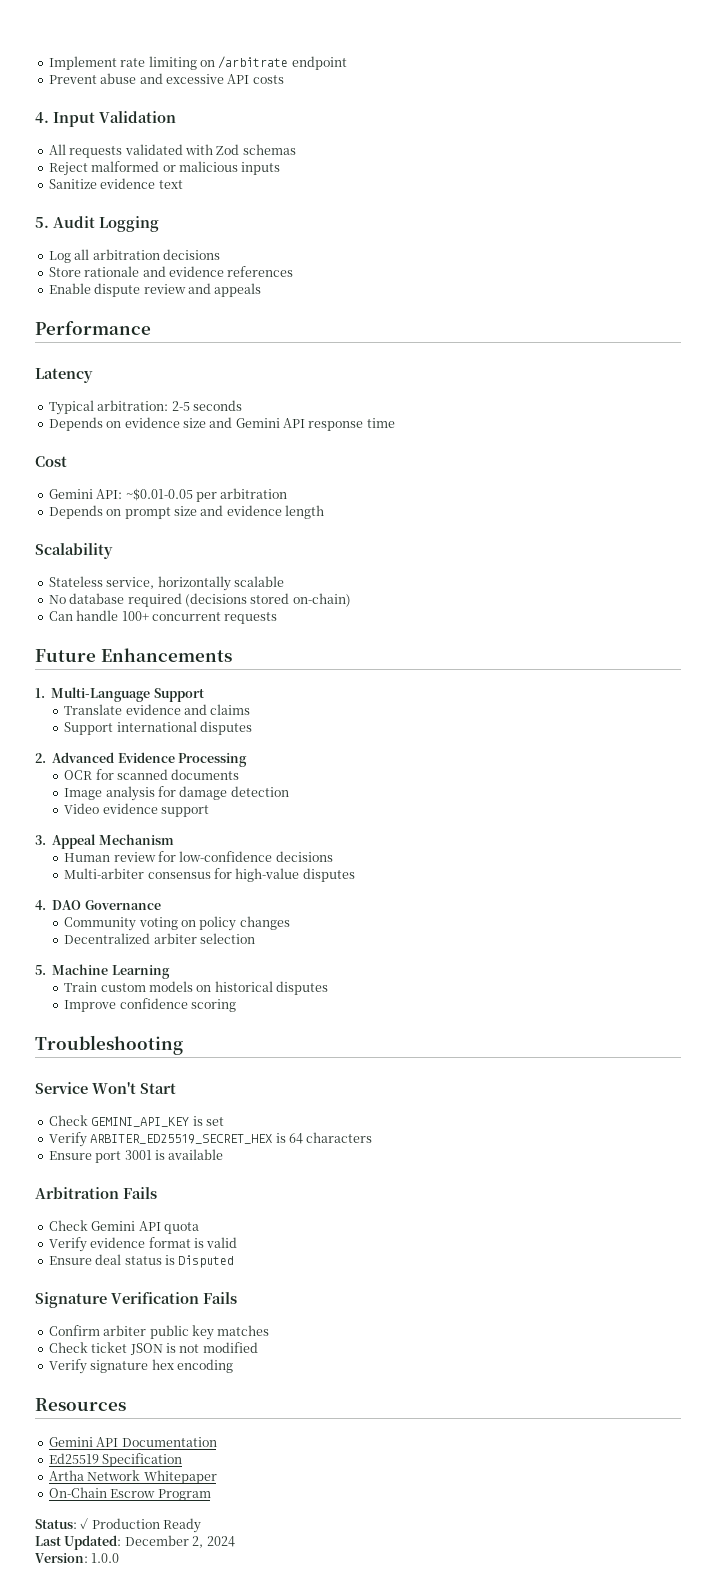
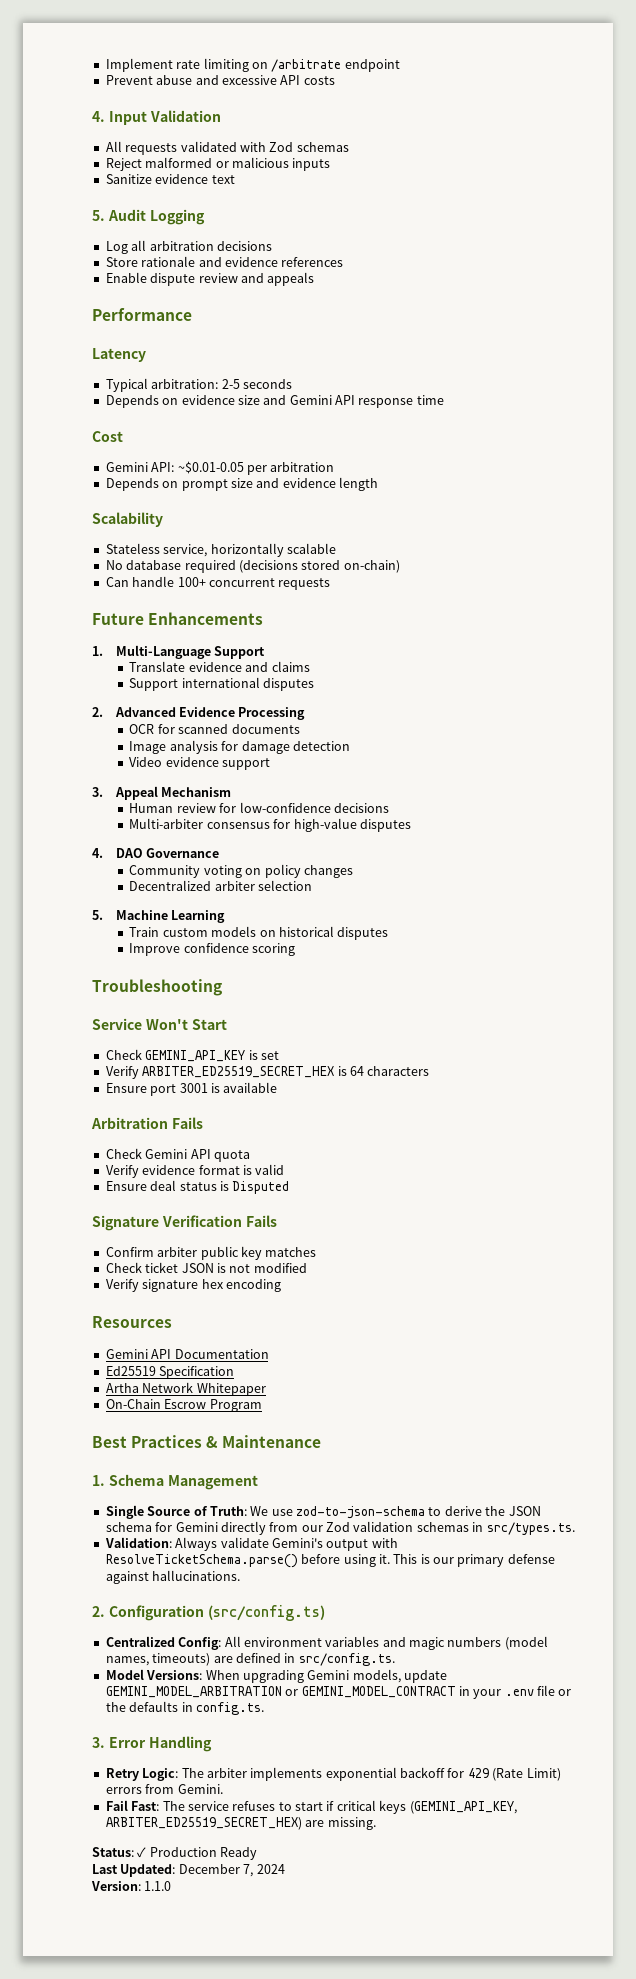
(211, 1495) none -> [92,1435,321,1448] [92,1474,258,1490] [105,1505,541,1519] [105,1521,575,1535] [104,1537,398,1551] [105,1554,555,1568] [105,1570,241,1584] [92,1605,325,1621] [105,1636,548,1650] [105,1653,395,1666] [105,1669,447,1683] [105,1685,572,1699] [105,1701,264,1715] [92,1736,212,1752] [105,1767,561,1781] [105,1784,223,1794] [105,1800,517,1814] [105,1817,376,1830] // Best Practices & Maintenance // 1. Schema Management // Single Source of Truth: We use zod-to-json-schema to derive the JSON schema for Gemini directly from our Zod validation schemas in src/types.ts. // Validation: Always validate Gemini's output with ResolveTicketSchema.parse() before using it. This is our primary defense against hallucinations. // 2. Configuration (src/config.ts) // Centralized Config: All environment variables and magic numbers (model names, timeouts) are defined in src/config.ts. // Model Versions: When upgrading Gemini models, update GEMINI_MODEL_ARBITRATION or GEMINI_MODEL_CONTRACT in your .env file or the defaults in config.ts. // 3. Error Handling // Retry Logic: The arbiter implements exponential backoff for 429 (Rate Limit) errors from Gemini. // Fail Fast: The service refuses to start if critical keys (GEMINI_API_KEY, ARBITER_ED25519_SECRET_HEX) are missing.
[192,1536,204,1548] 2, -> [243,1864,254,1877] 7,
[91,1553,120,1563] 1.0.0 -> [144,1881,172,1891] 1.1.0

